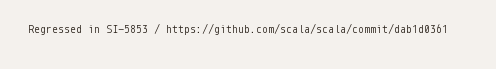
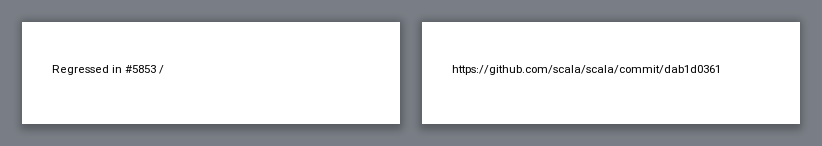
[106,25,148,33] SI-5853 -> [125,65,157,73] #5853

